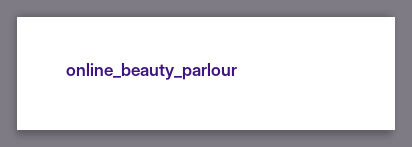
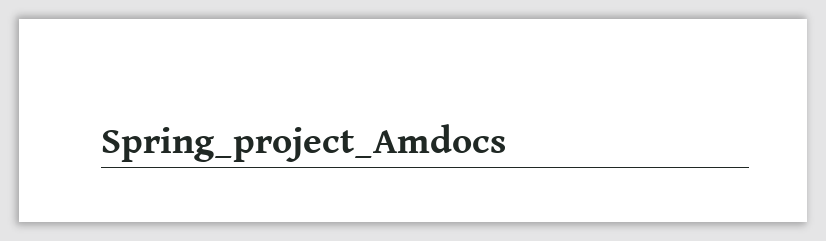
[66,63,237,80] online_beauty_parlour -> [101,124,506,162] Spring_project_Amdocs

